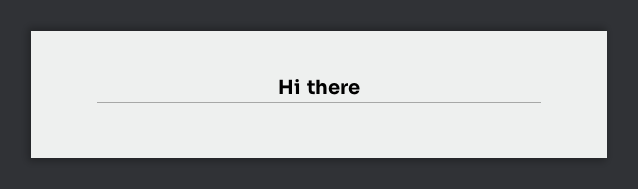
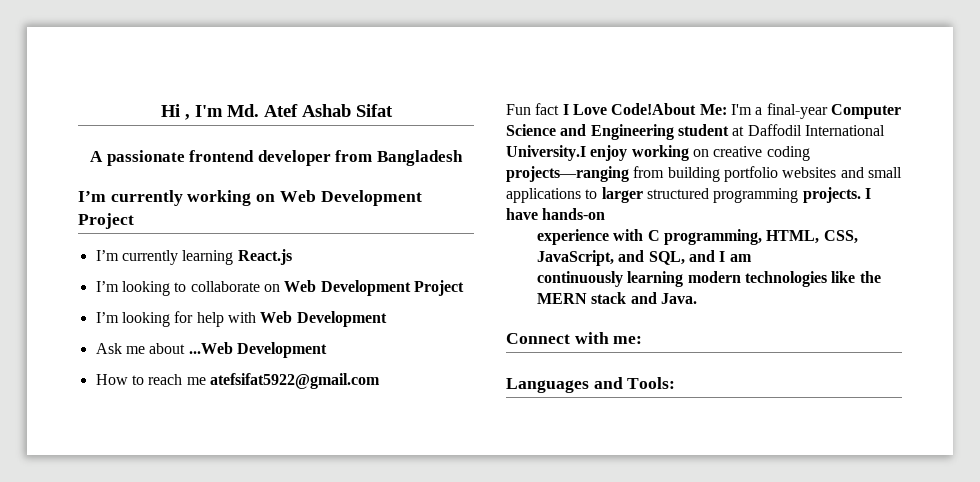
[306,79,360,95] there -> [184,104,393,120] [90,150,463,166] [78,190,422,206] [78,213,134,229] [95,249,292,265] [95,280,464,296] [95,311,387,327] [95,342,327,358] [95,373,380,389] [506,103,901,119] [506,124,885,140] [506,145,810,161] [506,166,902,182] [506,187,871,203] [506,208,606,220] [537,229,858,245] [537,250,752,266] [537,271,881,287] [537,292,698,304] [506,332,643,344] [506,377,676,393] , I'm Md. Atef Ashab Sifat // A passionate frontend developer from Bangladesh // I’m currently working on Web Development Project // I’m currently learning React.js // I’m looking to collaborate on Web Development Project // I’m looking for help with Web Development // Ask me about ...Web Development // How to reach me atefsifat5922@gmail.com // Fun fact I Love Code!About Me: I'm a final-year Computer Science and Engineering student at Daffodil International University.I enjoy working on creative coding projects—ranging from building portfolio websites and small applications to larger structured programming projects. I have hands-on // experience with C programming, HTML, CSS, JavaScript, and SQL, and I am // continuously learning modern technologies like the MERN stack and Java. // Connect with me: // Languages and Tools:

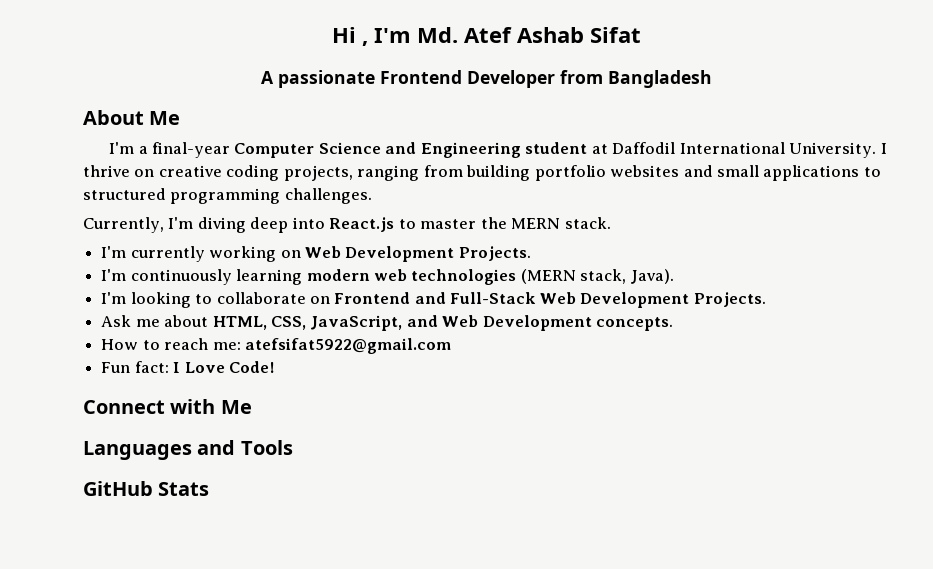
[189,150,331,166] frontend developer -> [380,70,555,88] Frontend Developer
[78,190,422,206] [78,213,134,229] [95,249,292,265] [95,280,464,296] [95,311,387,327] [95,342,327,358] [95,373,380,389] [506,103,727,115] I’m currently working on Web Development Project // I’m currently learning React.js // I’m looking to collaborate on Web Development Project // I’m looking for help with Web Development // Ask me about ...Web Development // How to reach me atefsifat5922@gmail.com // Fun fact I Love Code!About Me: -> [83,110,181,125] About Me //
[506,145,689,161] University.I enjoy working -> [789,142,887,158] [83,165,130,177] University. I thrive
[506,166,629,182] projects—ranging -> [283,165,420,181] projects, ranging
[601,187,643,203] larger -> (881, 172) none
[802,187,871,203] [506,208,606,220] [537,229,858,245] [537,250,752,266] [537,271,881,287] [537,292,698,304] projects. I have hands-on // experience with C programming, HTML, CSS, JavaScript, and SQL, and I am // continuously learning modern technologies like the MERN stack and Java. -> [284,188,372,204] [83,217,611,233] [101,246,531,262] [101,269,674,285] [101,292,766,308] [101,315,674,331] [101,338,451,354] [101,361,274,373] challenges. // Currently, I'm diving deep into React.js to master the MERN stack. // I'm currently working on Web Development Projects. // I'm continuously learning modern web technologies (MERN stack, Java). // I'm looking to collaborate on Frontend and Full-Stack Web Development Projects. // Ask me about HTML, CSS, JavaScript, and Web Development concepts. // How to reach me: atefsifat5922@gmail.com // Fun fact: I Love Code!
[613,336,643,344] me: -> [220,400,252,414] Me
[627,377,676,389] Tools: -> [240,440,293,455] [83,481,210,496] Tools // GitHub Stats

